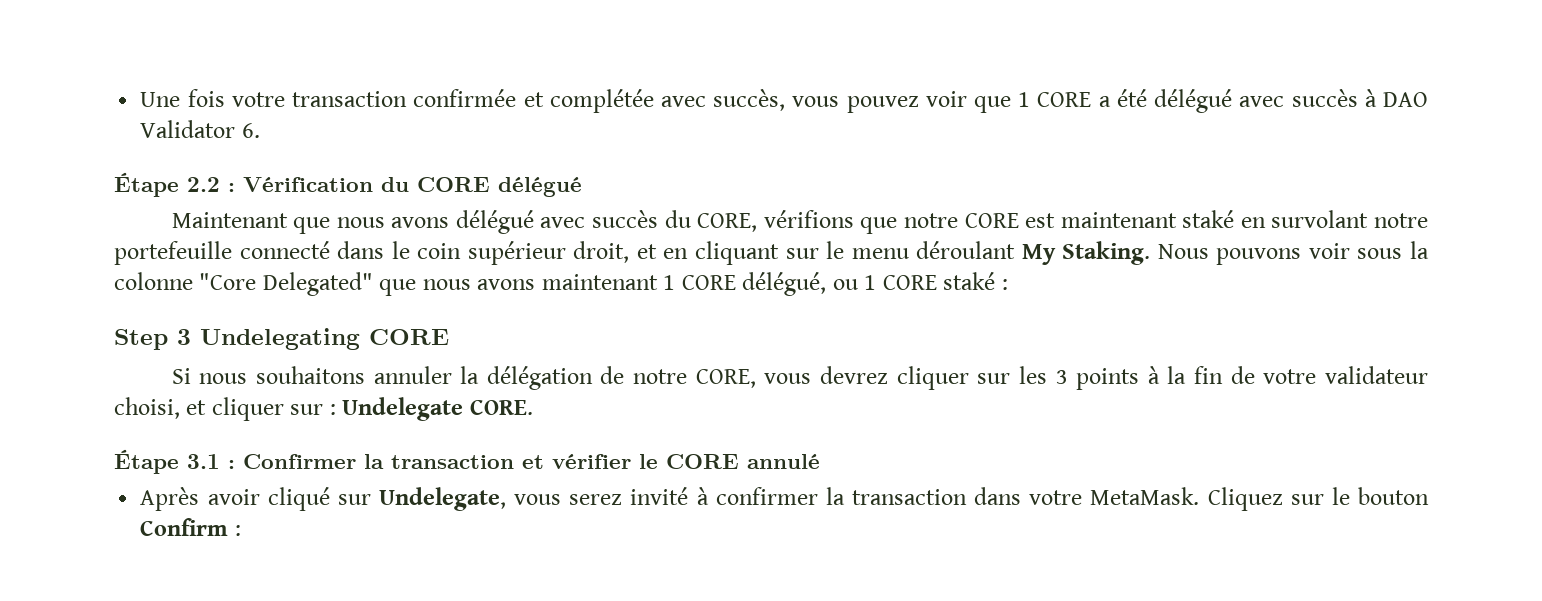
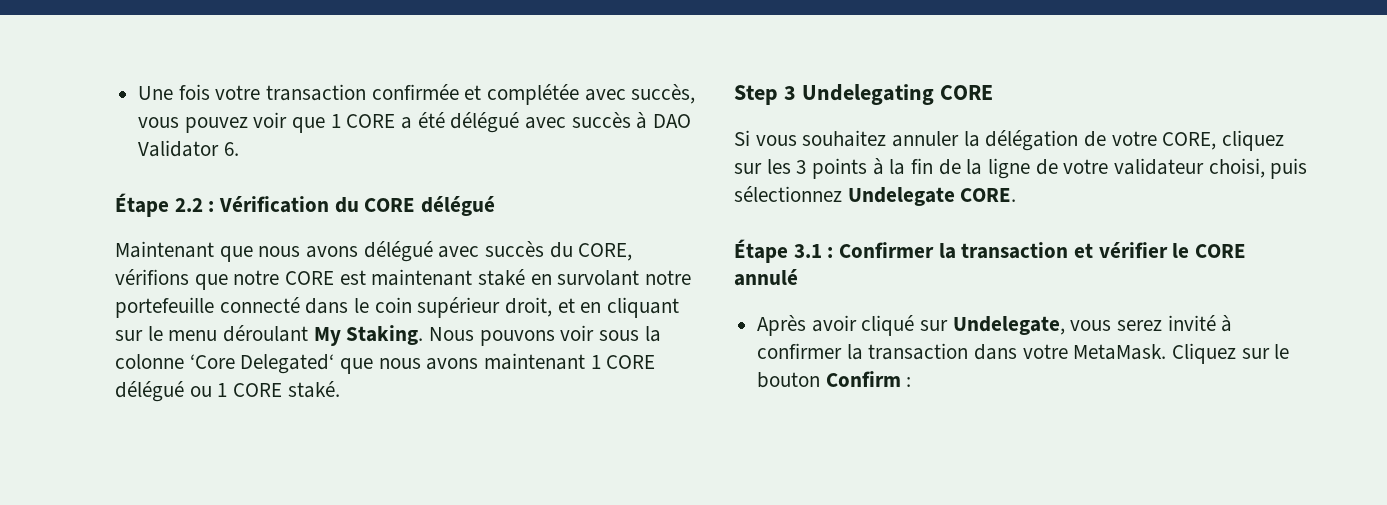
[199,272,373,296] "Core Delegated" -> [189,354,335,374] ‘Core Delegated‘
[742,272,827,296] délégué, -> [115,381,184,402] délégué
[943,272,1008,290] staké : -> [287,381,340,398] staké.
[199,366,365,384] nous souhaitons -> [755,130,887,147] vous souhaitez
[633,366,969,390] notre CORE, vous devrez cliquer -> [1111,130,1285,151] votre CORE, cliquez
[1263,366,1428,384] [114,397,336,421] votre validateur choisi, et cliquer sur : -> [966,158,1308,179] [734,186,842,202] la ligne de votre validateur choisi, puis sélectionnez

